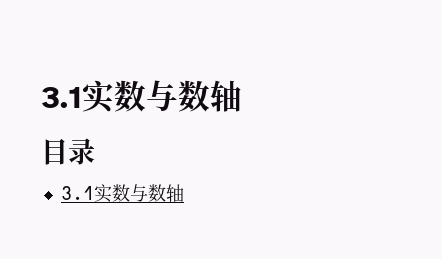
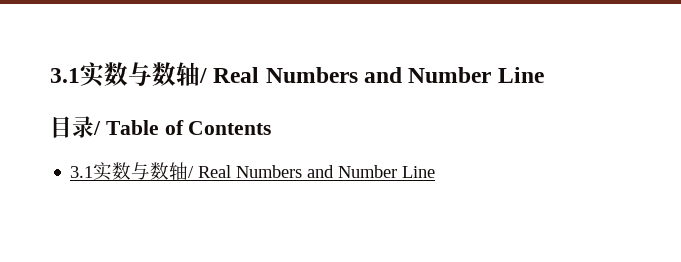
[41,80,242,114] [41,138,95,165] [60,184,184,203] 3.1实数与数轴 // 目录 // 3.1实数与数轴 -> [50,62,544,87] [50,116,272,138] [70,162,436,181] 3.1实数与数轴/ Real Numbers and Number Line // 目录/ Table of Contents // 3.1实数与数轴/ Real Numbers and Number Line

